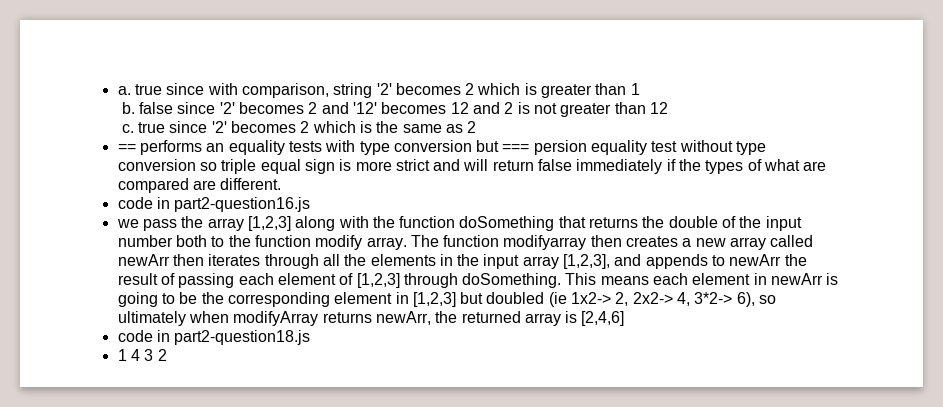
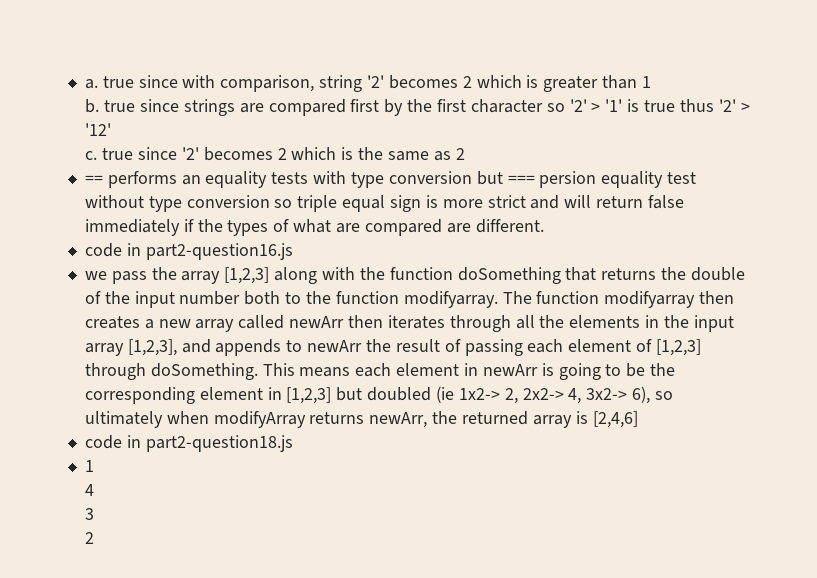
[139,102,668,117] false since '2' becomes 2 and '12' becomes 12 and 2 is not greater than 12 -> [104,99,750,116] [85,123,112,136] true since strings are compared first by the first character so '2' > '1' is true thus '2' > '12'
[315,235,407,250] modify array. -> [403,291,498,308] modifyarray.
[694,292,733,304] 3*2-> -> [586,388,628,400] 3x2->
(127, 355) none -> (94, 466) //
(140, 355) none -> (95, 490) //
(154, 355) none -> (95, 514) //

